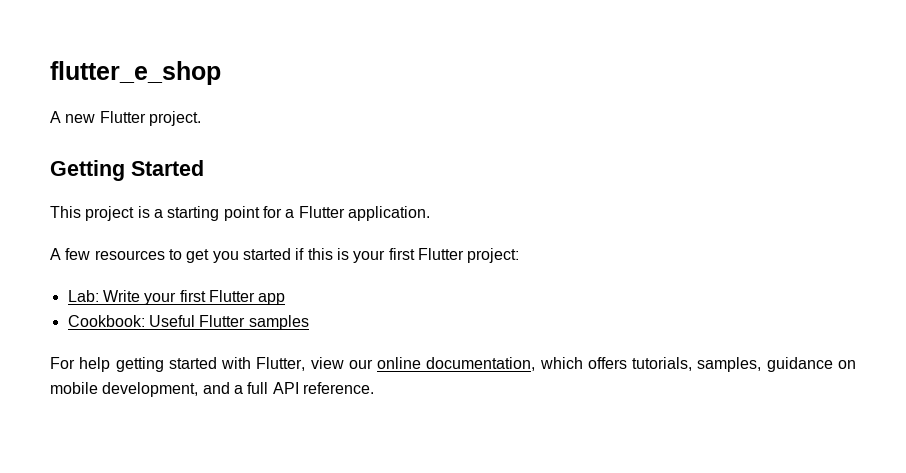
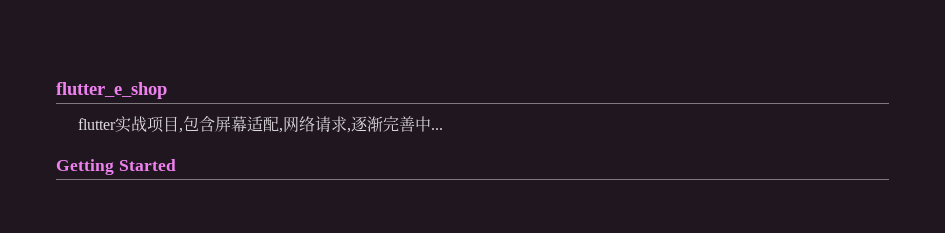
[50,111,201,126] [50,160,204,181] [50,206,430,221] [50,248,520,263] [67,290,286,305] [67,315,309,330] [50,357,856,372] [50,382,374,397] A new Flutter project. // Getting Started // This project is a starting point for a Flutter application. // A few resources to get you started if this is your first Flutter project: // Lab: Write your first Flutter app // Cookbook: Useful Flutter samples // For help getting started with Flutter, view our online documentation, which offers tutorials, samples, guidance on mobile development, and a full API reference. -> [78,116,444,133] [56,159,176,175] flutter实战项目,包含屏幕适配,网络请求,逐渐完善中... // Getting Started

